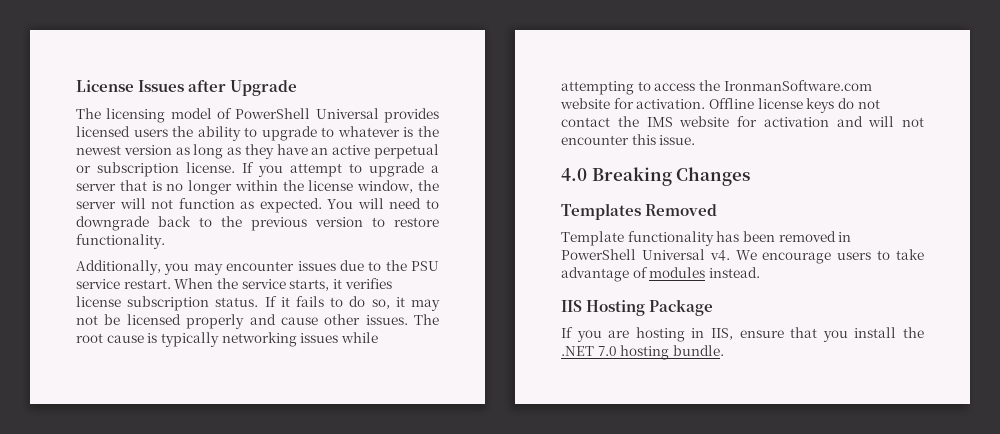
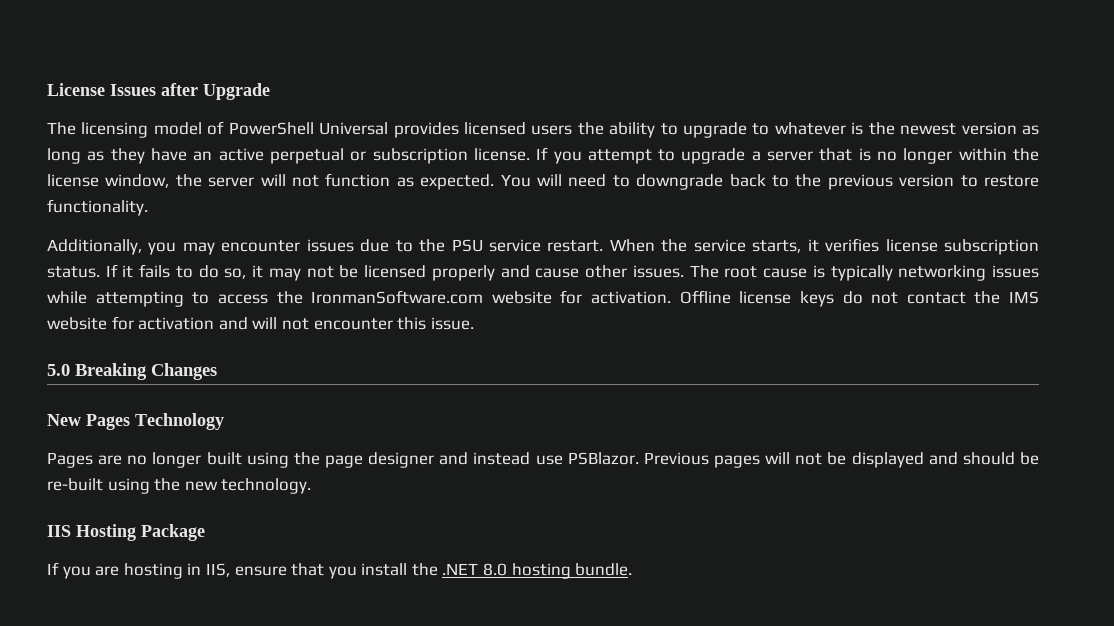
[561,168,587,181] 4.0 -> [47,364,70,376] 5.0
[561,203,718,220] [561,231,852,246] [561,249,924,264] [561,267,760,282] Templates Removed // Template functionality has been removed in PowerShell Universal v4. We encourage users to take advantage of modules instead. -> [47,413,224,430] [47,452,1039,468] [47,478,312,494] New Pages Technology // Pages are no longer built using the page designer and instead use PSBlazor. Previous pages will not be displayed and should be re-built using the new technology.
[597,346,617,356] 7.0 -> [483,563,508,576] 8.0

